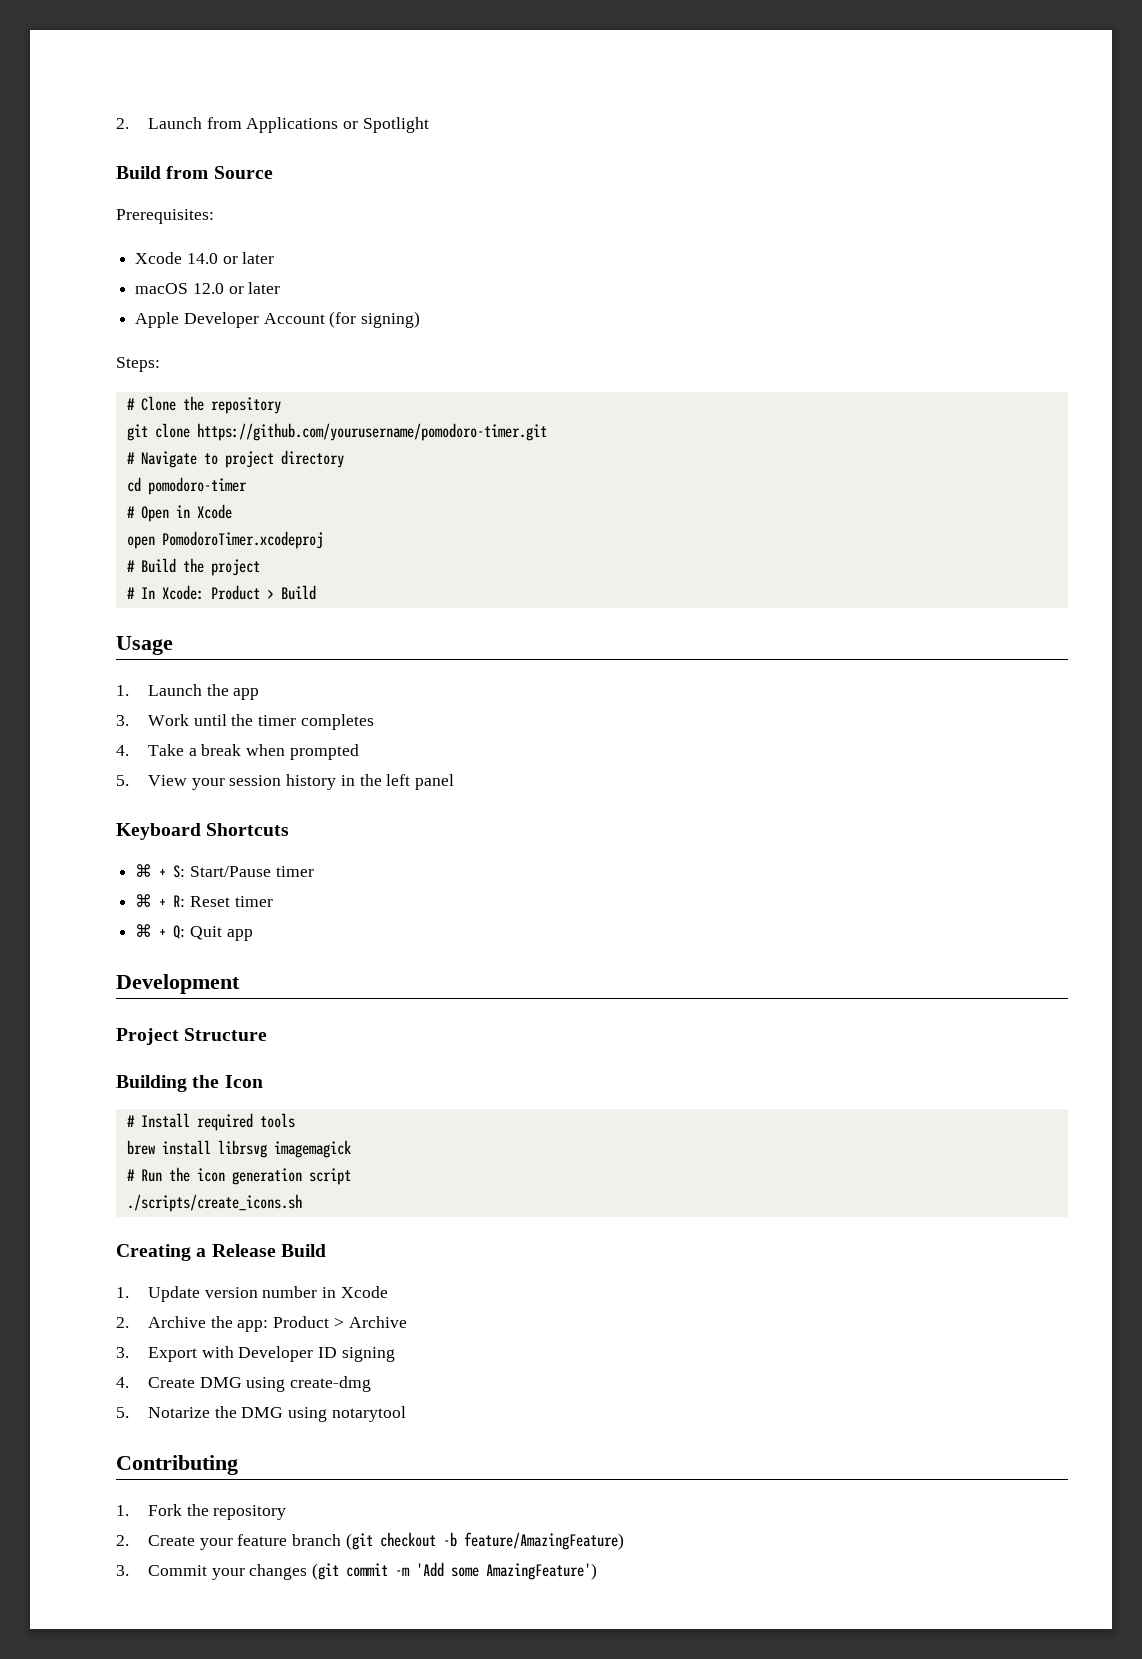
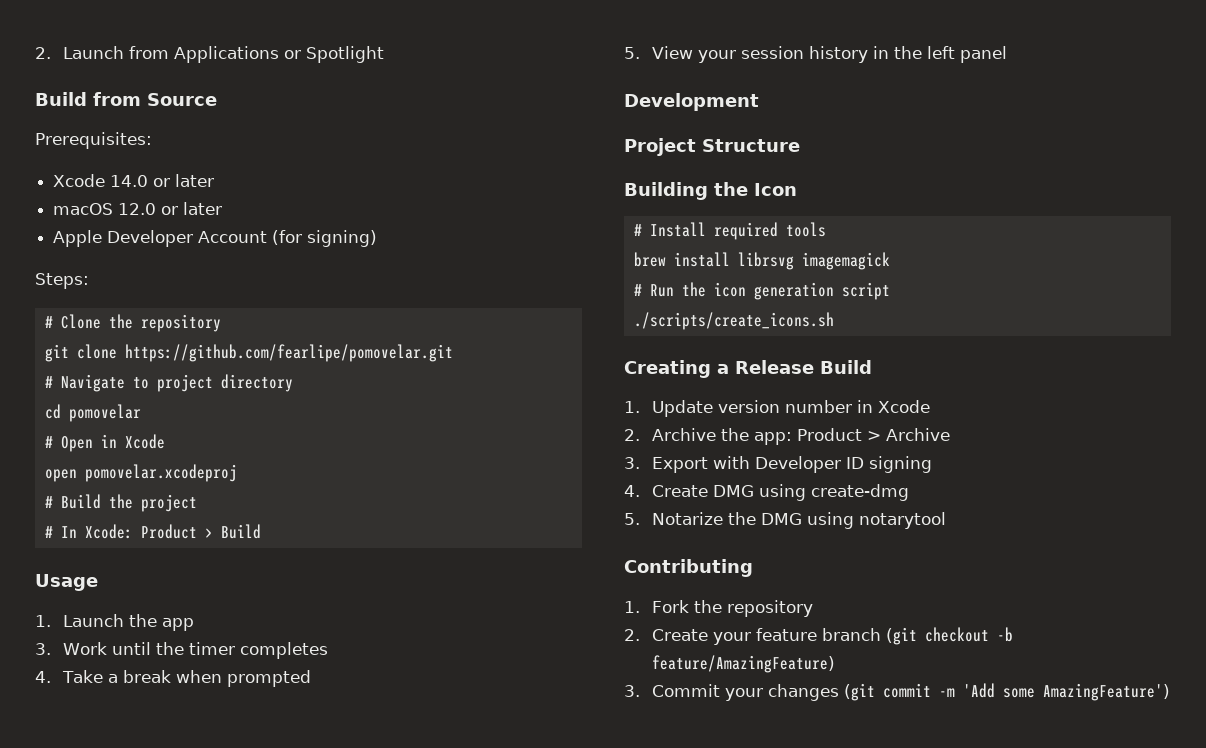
[196,423,547,441] https://github.com/yourusername/pomodoro-timer.git -> [124,344,453,362] https://github.com/fearlipe/pomovelar.git
[147,477,247,495] pomodoro-timer -> [68,404,141,422] pomovelar
[161,531,323,549] PomodoroTimer.xcodeproj -> [84,464,237,482] pomovelar.xcodeproj
[116,823,290,840] [135,864,314,878] [135,894,273,907] [135,924,253,941] // Keyboard Shortcuts // ⌘ + S: Start/Pause timer // ⌘ + R: Reset timer // ⌘ + Q: Quit app -> (1008, 54) none

